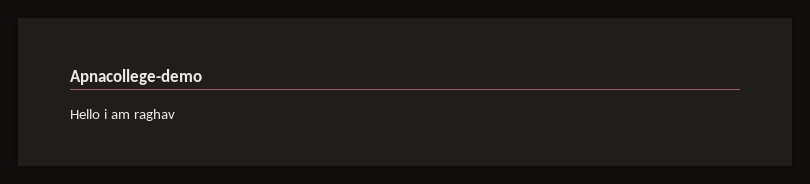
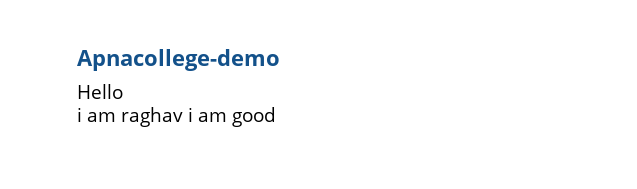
(100, 114) none -> (123, 91) //
(175, 115) none -> [188,107,276,127] i am good

